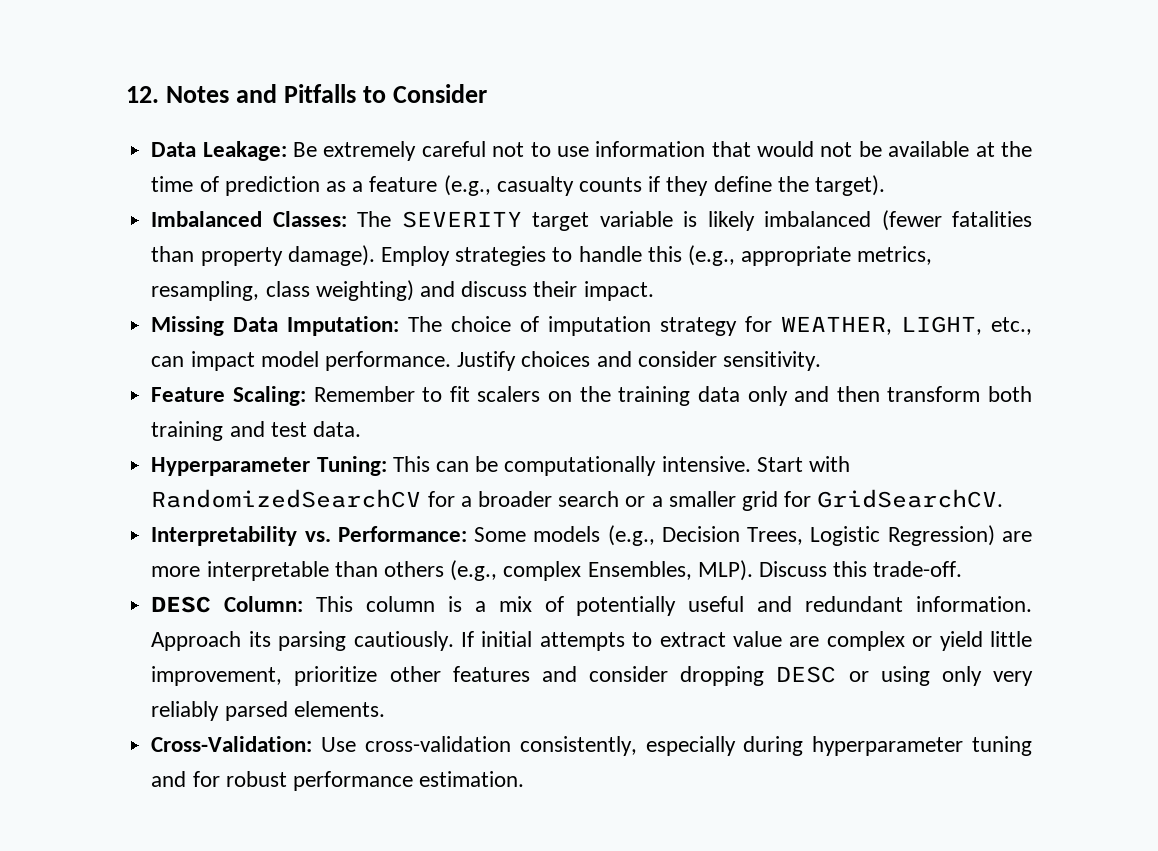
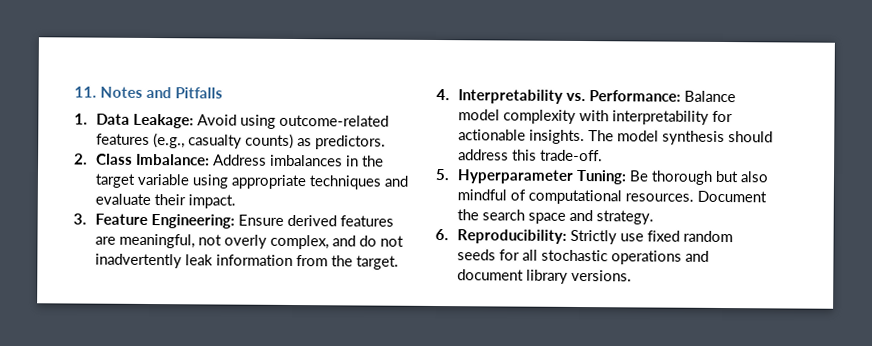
[126,86,159,103] 12. -> [74,86,97,98] 11.
[363,84,488,103] [151,141,1032,161] [151,175,886,196] [151,210,1033,231] [151,245,933,266] [151,280,654,301] [151,316,1033,336] [151,351,821,371] [151,386,1033,406] [151,421,361,441] [151,456,850,476] [151,489,1004,511] [151,525,1032,546] [151,560,963,581] [151,596,1032,616] [151,631,1032,651] [151,666,1033,686] [151,701,385,721] [151,736,1032,756] [151,771,525,791] to Consider // Data Leakage: Be extremely careful not to use information that would not be available at the time of prediction as a feature (e.g., casualty counts if they define the target). // Imbalanced Classes: The SEVERITY target variable is likely imbalanced (fewer fatalities than property damage). Employ strategies to handle this (e.g., appropriate metrics, resampling, class weighting) and discuss their impact. // Missing Data Imputation: The choice of imputation strategy for WEATHER, LIGHT, etc., can impact model performance. Justify choices and consider sensitivity. // Feature Scaling: Remember to fit scalers on the training data only and then transform both training and test data. // Hyperparameter Tuning: This can be computationally intensive. Start with RandomizedSearchCV for a broader search or a smaller grid for GridSearchCV. // Interpretability vs. Performance: Some models (e.g., Decision Trees, Logistic Regression) are more interpretable than others (e.g., complex Ensembles, MLP). Discuss this trade-off. // DESC Column: This column is a mix of potentially useful and redundant information. Approach its parsing cautiously. If initial attempts to extract value are complex or yield little improvement, prioritize other features and consider dropping DESC or using only very reliably parsed elements. // Cross-Validation: Use cross-validation consistently, especially during hyperparameter tuning and for robust performance estimation. -> [74,113,390,129] [96,133,387,150] [74,153,385,167] [95,173,409,190] [95,193,237,209] [73,213,395,229] [95,233,405,250] [95,253,400,270] [436,89,737,104] [458,109,734,125] [458,129,774,146] [458,149,604,162] [435,169,770,185] [457,189,768,205] [457,209,655,225] [435,228,734,245] [457,249,710,265] [457,269,633,284] // 1. Data Leakage: Avoid using outcome-related features (e.g., casualty counts) as predictors. // 2. Class Imbalance: Address imbalances in the target variable using appropriate techniques and evaluate their impact. // 3. Feature Engineering: Ensure derived features are meaningful, not overly complex, and do not inadvertently leak information from the target. // 4. Interpretability vs. Performance: Balance model complexity with interpretability for actionable insights. The model synthesis should address this trade-off. // 5. Hyperparameter Tuning: Be thorough but also mindful of computational resources. Document the search space and strategy. // 6. Reproducibility: Strictly use fixed random seeds for all stochastic operations and document library versions.

